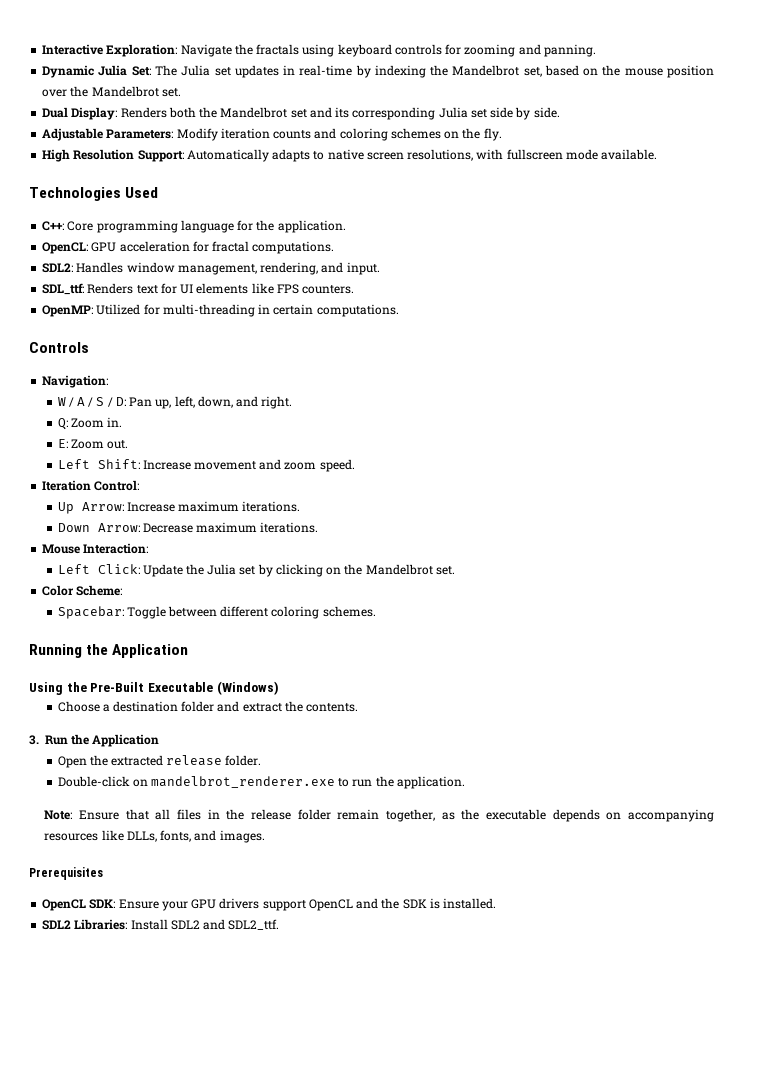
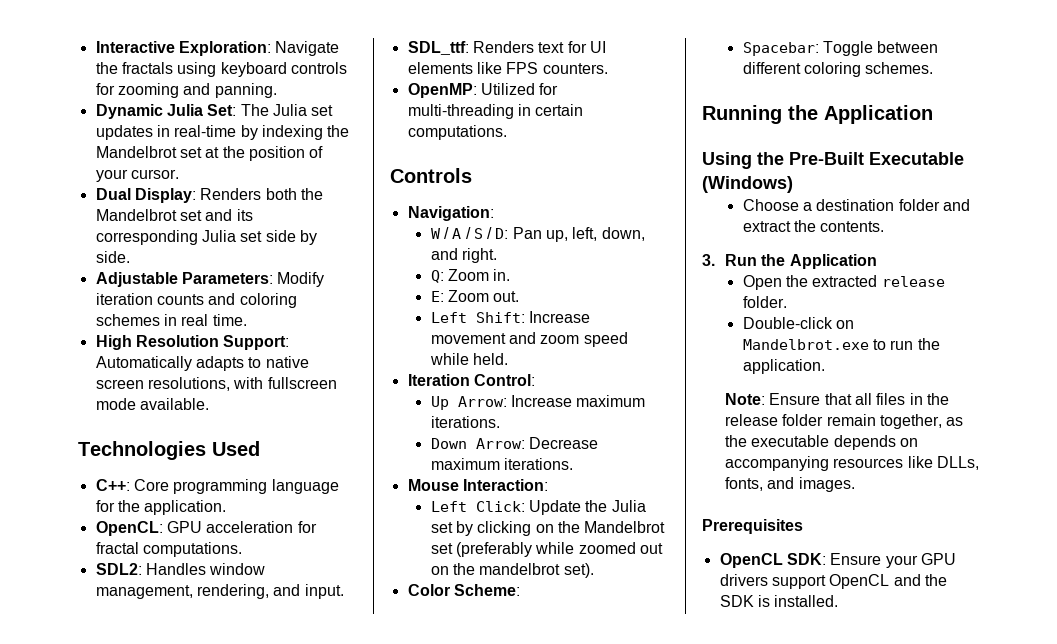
[523,65,714,78] [42,86,181,97] set, based on the mouse position over the Mandelbrot set. -> [179,146,324,161] [95,169,179,182] set at the position of your cursor.
[444,128,502,141] on the fly. -> [163,314,247,326] in real time.
[319,459,355,472] speed. -> [583,332,628,347] [429,353,508,365] speed while held.
[435,566,455,575] set. -> [430,542,663,557] [430,563,594,578] set (preferably while zoomed out on the mandelbrot set).
[151,776,336,788] mandelbrot_renderer.exe -> [742,339,869,350] Mandelbrot.exe
[42,919,280,930] // SDL2 Libraries: Install SDL2 and SDL2_ttf. -> (839, 601) none

